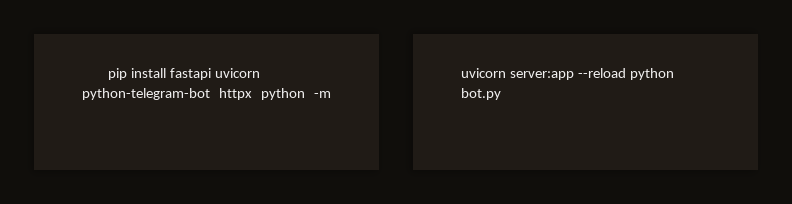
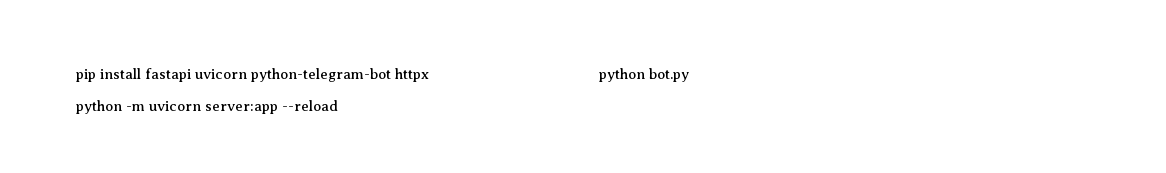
(252, 94) none -> (429, 75) //
(626, 73) none -> (338, 105) //

